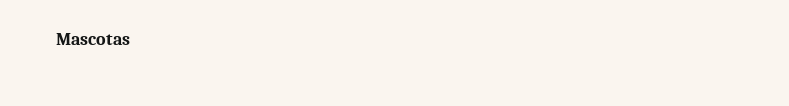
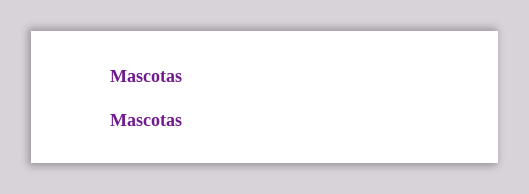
[56,33,130,45] Mascotas -> [110,70,182,82] [110,114,182,126] Mascotas // Mascotas

